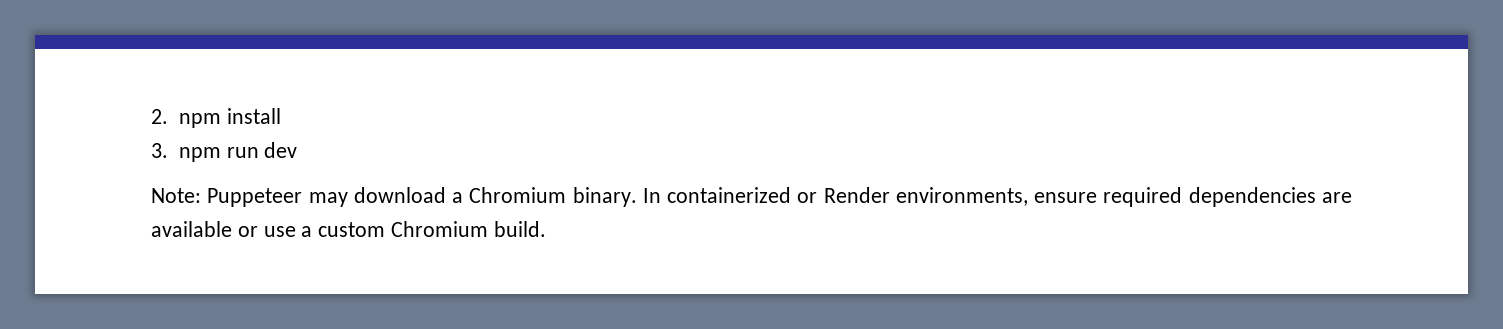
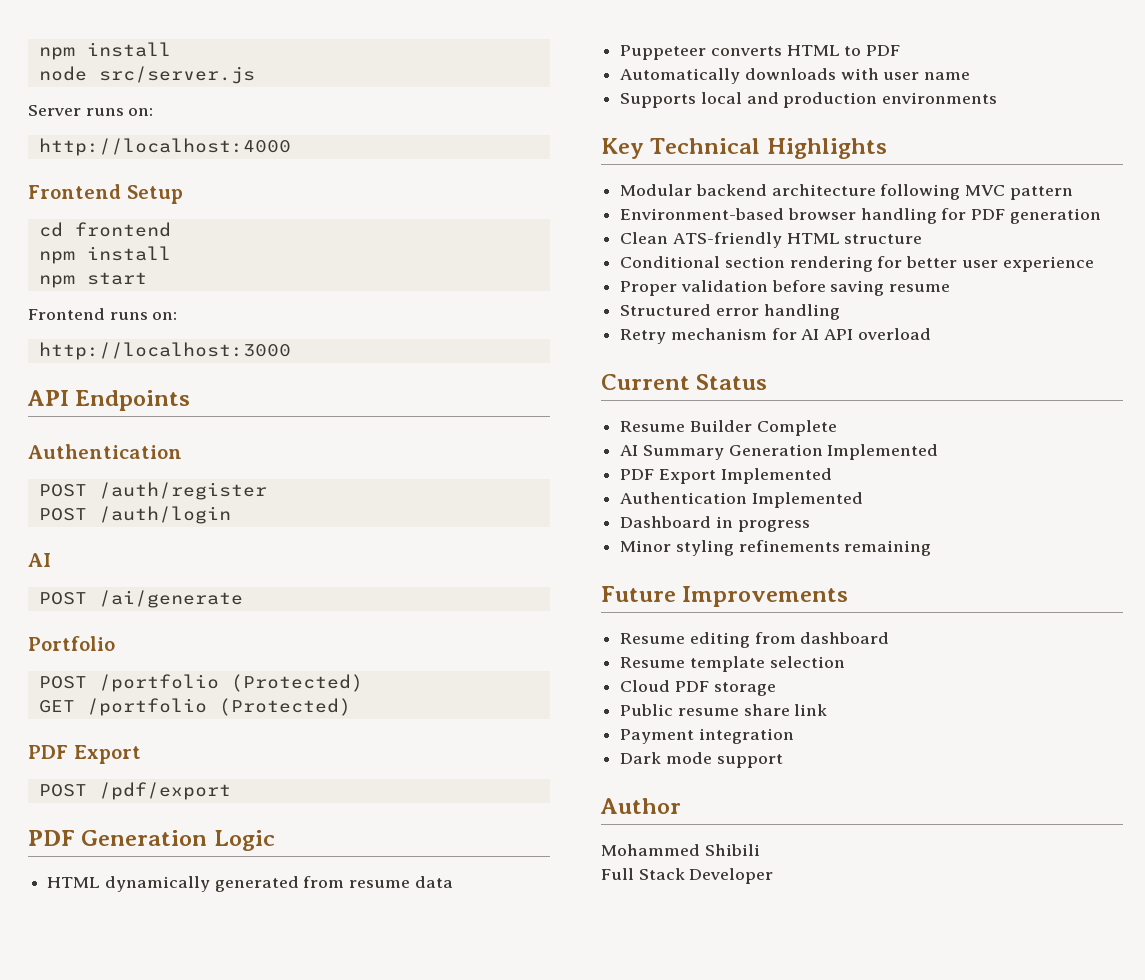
[151,108,281,128] [151,142,298,162] [151,187,1352,207] [151,221,546,237] 2. npm install // 3. npm run dev // Note: Puppeteer may download a Chromium binary. In containerized or Render environments, ensure required dependencies are available or use a custom Chromium build. -> [38,42,171,60] [38,66,255,84] [28,105,154,116] [38,138,291,156] [28,184,183,204] [38,222,171,237] [38,246,171,264] [38,272,147,288] [28,308,178,320] [38,342,291,360] [27,390,191,411] [28,444,182,459] [38,482,267,500] [38,506,231,524] [28,553,51,567] [38,590,243,608] [28,636,115,651] [38,674,363,692] [38,698,351,716] [28,745,141,764] [38,782,231,800] [28,830,275,851] [47,876,453,892] [620,45,901,60] [620,68,971,84] [620,92,998,108] [601,138,887,159] [620,184,1073,200] [620,208,1101,224] [620,232,923,248] [620,256,1094,272] [620,280,951,296] [620,304,840,320] [620,328,931,344] [601,374,768,390] [620,420,837,436] [620,444,939,460] [620,468,832,484] [620,492,863,508] [620,516,810,532] [620,540,932,556] [601,586,849,607] [620,632,890,648] [620,656,845,672] [620,680,776,696] [620,704,828,716] [620,728,794,744] [620,752,783,768] [600,798,681,814] [601,844,760,856] [601,868,774,884] npm install // node src/server.js // Server runs on: // http://localhost:4000 // Frontend Setup // cd frontend // npm install // npm start // Frontend runs on: // http://localhost:3000 // API Endpoints // Authentication // POST /auth/register // POST /auth/login // AI // POST /ai/generate // Portfolio // POST /portfolio (Protected) // GET /portfolio (Protected) // PDF Export // POST /pdf/export // PDF Generation Logic // HTML dynamically generated from resume data // Puppeteer converts HTML to PDF // Automatically downloads with user name // Supports local and production environments // Key Technical Highlights // Modular backend architecture following MVC pattern // Environment-based browser handling for PDF generation // Clean ATS-friendly HTML structure // Conditional section rendering for better user experience // Proper validation before saving resume // Structured error handling // Retry mechanism for AI API overload // Current Status // Resume Builder Complete // AI Summary Generation Implemented // PDF Export Implemented // Authentication Implemented // Dashboard in progress // Minor styling refinements remaining // Future Improvements // Resume editing from dashboard // Resume template selection // Cloud PDF storage // Public resume share link // Payment integration // Dark mode support // Author // Mohammed Shibili // Full Stack Developer

